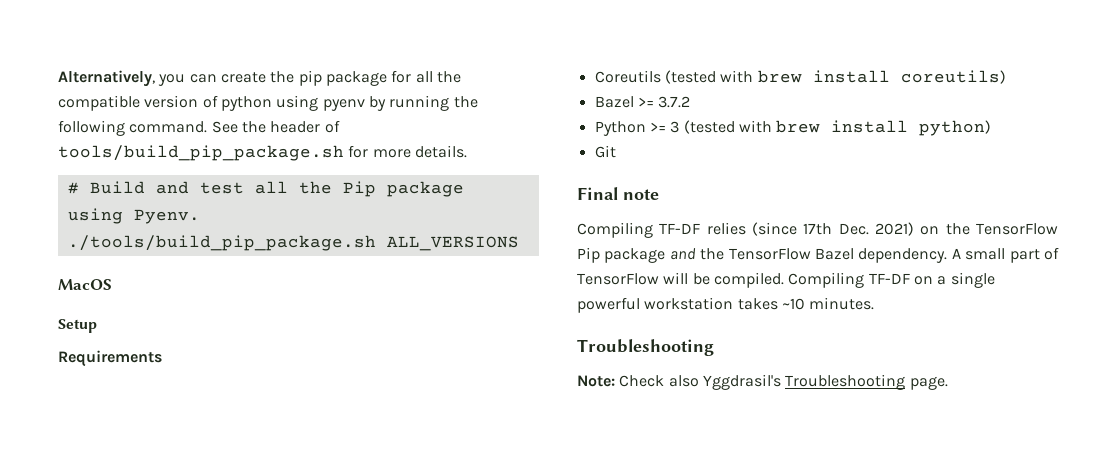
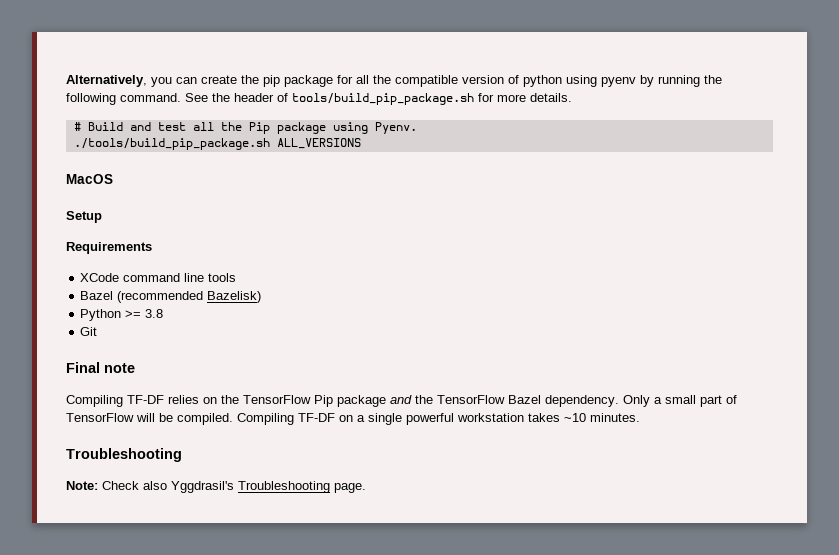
[594,70,1006,84] [594,96,691,108] Coreutils (tested with brew install coreutils) // Bazel >= 3.7.2 -> [80,273,237,282] [80,291,262,303] XCode command line tools // Bazel (recommended Bazelisk)
[670,120,992,136] 3 (tested with brew install python) -> [145,309,164,318] 3.8
[752,222,914,236] (since 17th Dec. 2021) -> (199, 399) none
[951,248,961,259] A -> [623,395,662,407] Only a

